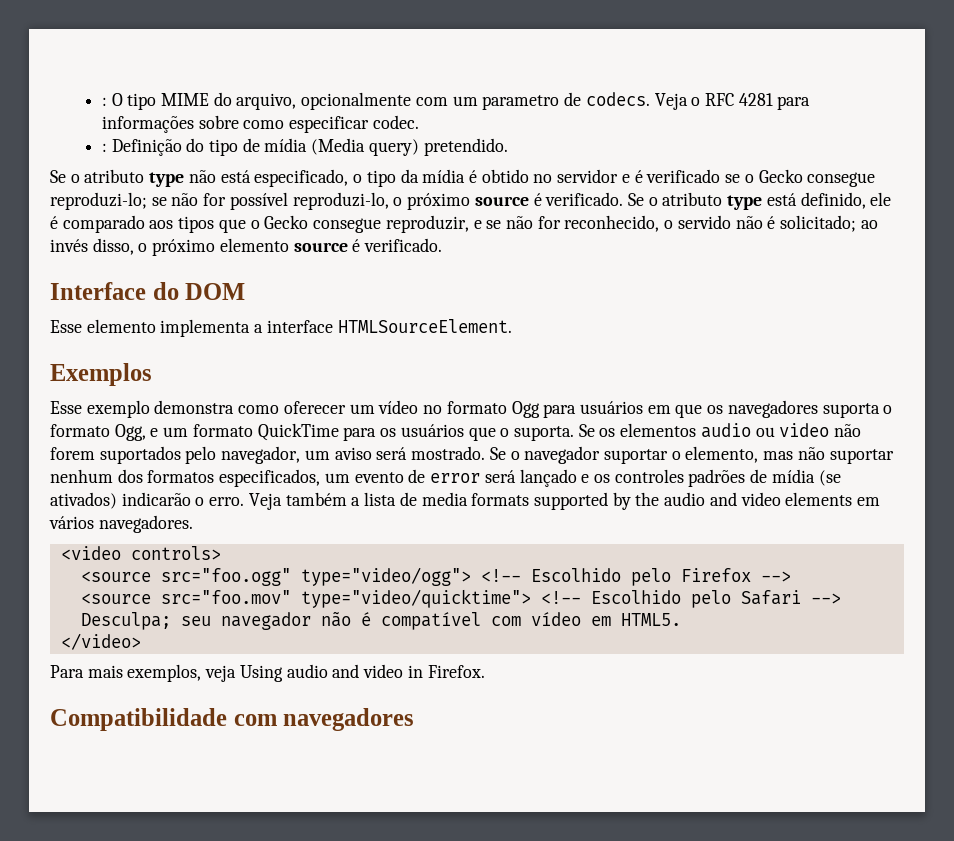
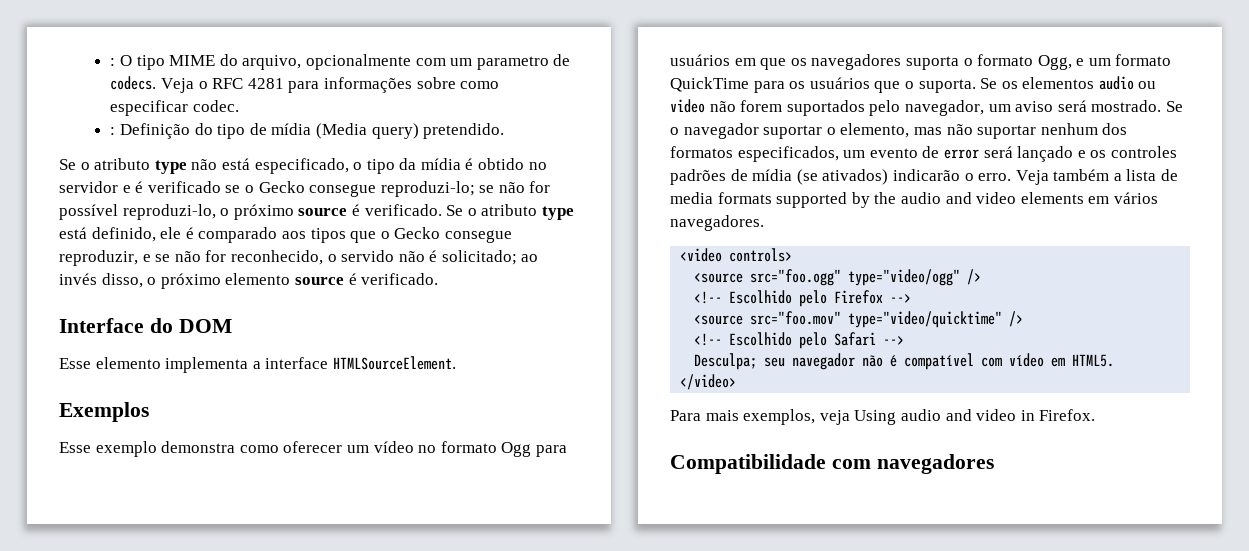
[300,567,471,586] type="video/ogg"> -> [848,269,982,286] type="video/ogg" /> //
[300,589,531,608] type="video/quicktime"> -> [848,311,1024,328] type="video/quicktime" /> //

